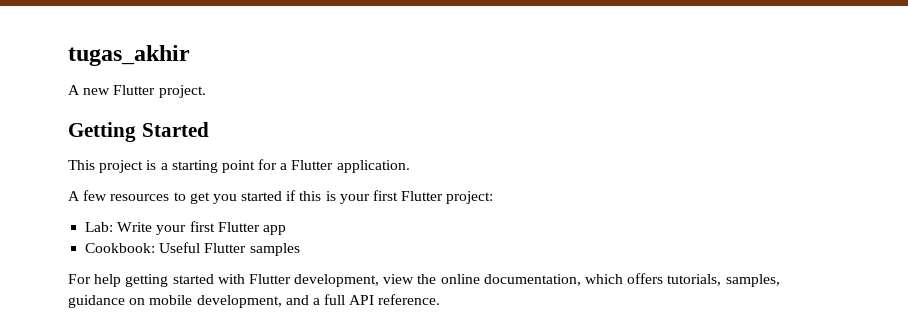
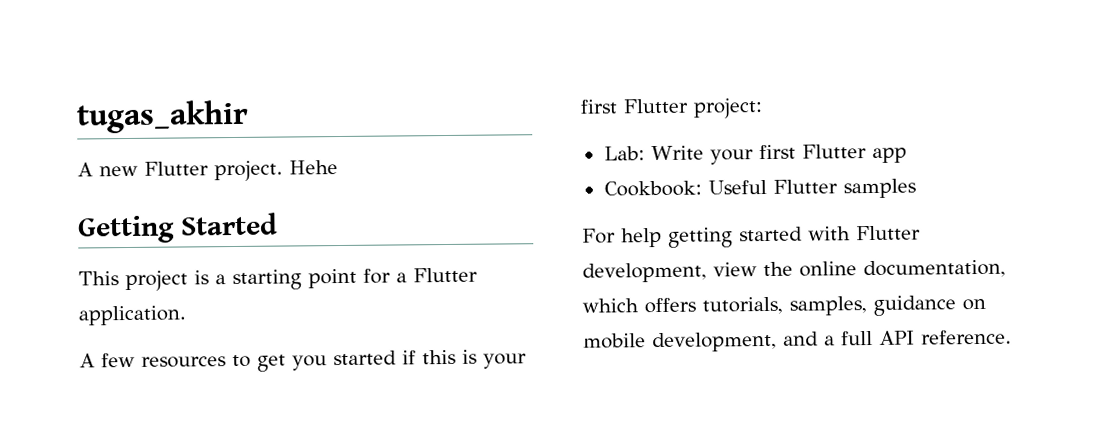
(206, 91) none -> [289,160,338,175] Hehe

